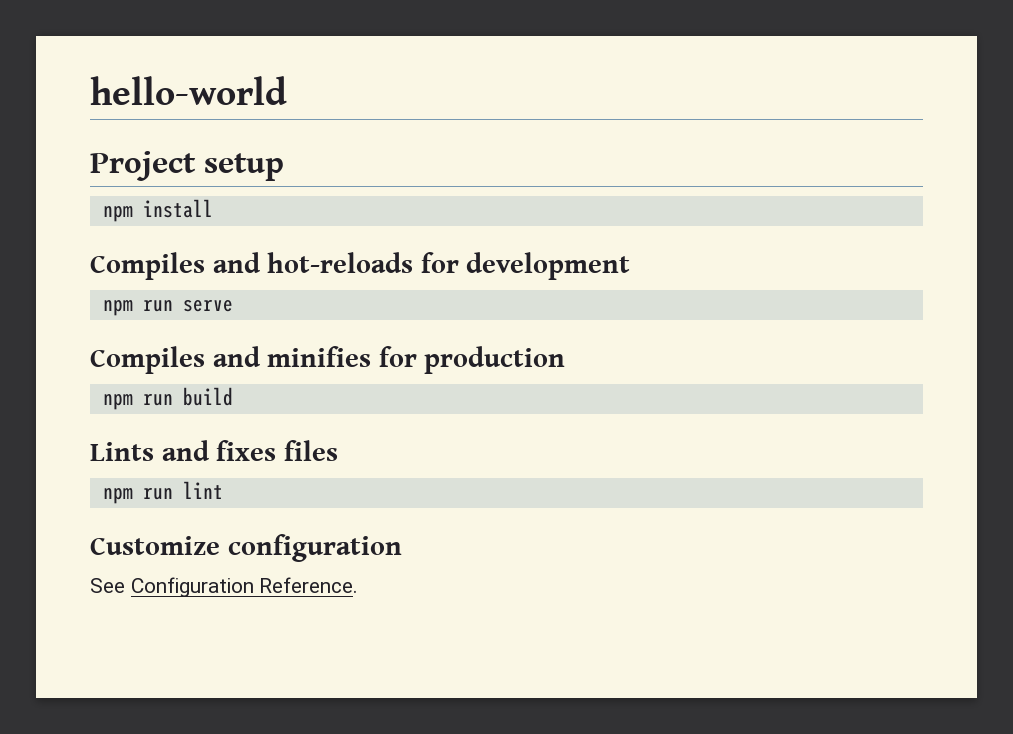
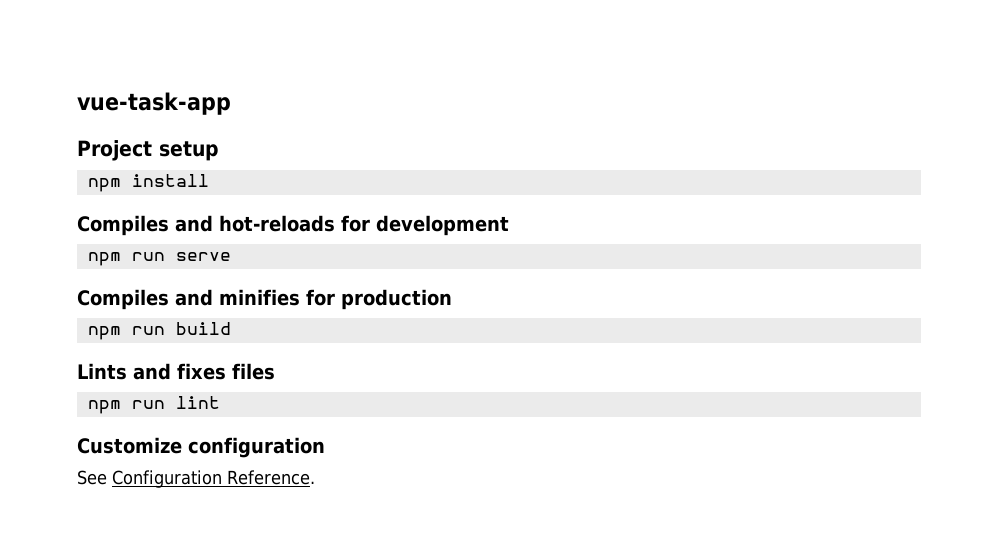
[90,76,287,105] hello-world -> [77,92,231,115] vue-task-app

